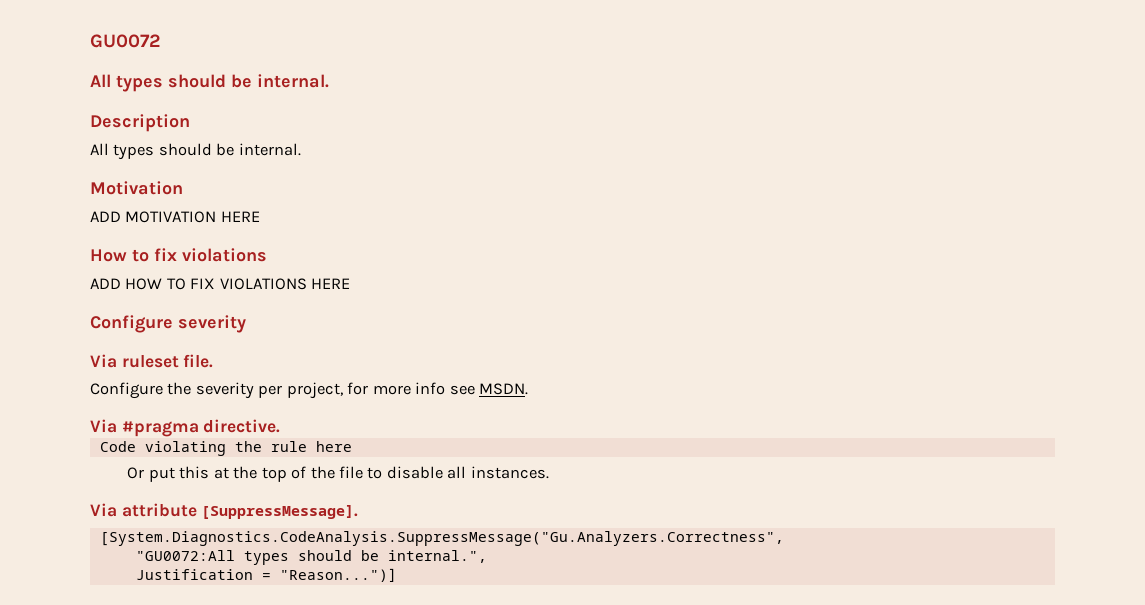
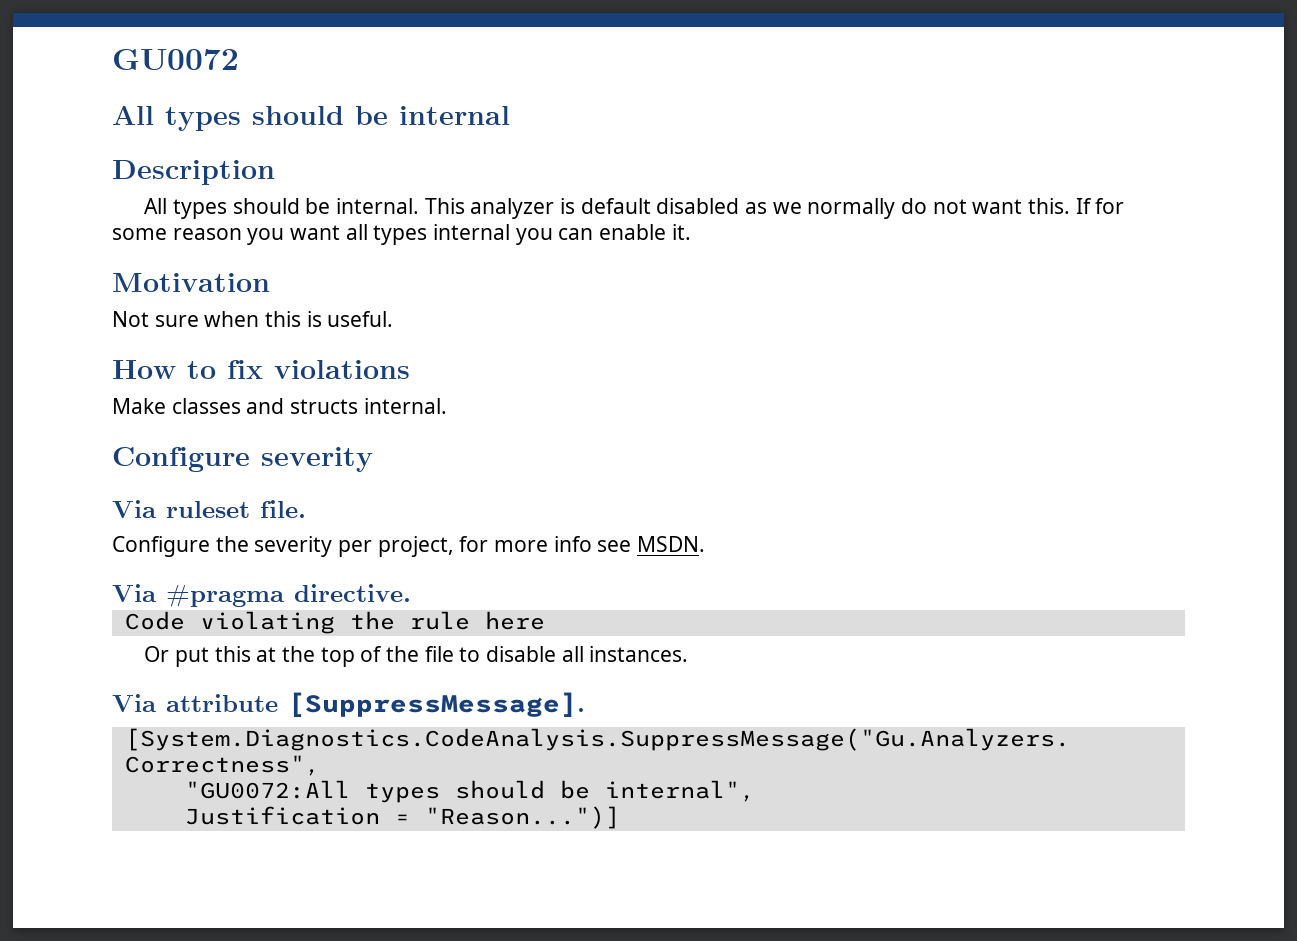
[257,74,329,88] internal. -> [399,106,510,125] internal
[90,181,183,195] [90,211,260,223] [90,248,267,262] [90,278,351,290] // Motivation // ADD MOTIVATION HERE // How to fix violations // ADD HOW TO FIX VIOLATIONS HERE -> [424,198,1125,219] [112,224,691,245] [112,273,270,292] [112,311,394,327] [112,360,410,379] [112,398,447,414] This analyzer is default disabled as we normally do not want this. If for some reason you want all types internal you can enable it. // Motivation // Not sure when this is useful. // How to fix violations // Make classes and structs internal.
[387,550,487,563] internal.", -> [604,780,755,802] internal",

